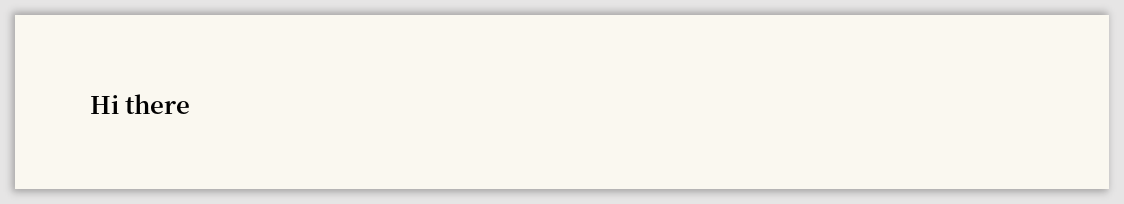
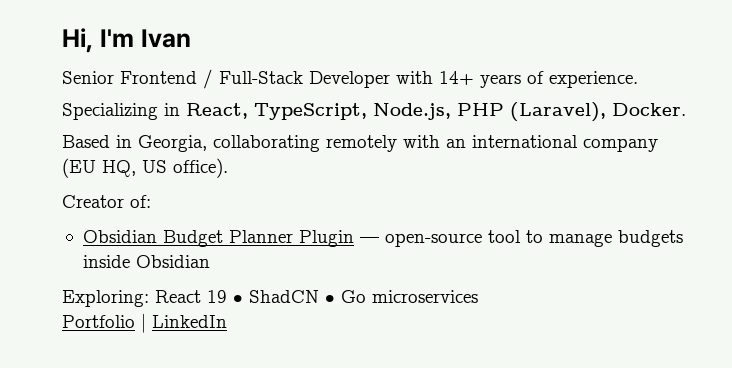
[90,94,191,114] Hi there -> [62,28,191,53] [62,69,638,89] [62,102,686,122] [62,135,658,152] [62,158,228,178] [62,195,151,208] [82,230,683,247] [82,255,210,268] [62,290,478,307] [62,313,227,333] Hi, I'm Ivan // Senior Frontend / Full-Stack Developer with 14+ years of experience. // Specializing in React, TypeScript, Node.js, PHP (Laravel), Docker. // Based in Georgia, collaborating remotely with an international company (EU HQ, US office). // Creator of: // Obsidian Budget Planner Plugin — open-source tool to manage budgets inside Obsidian // Exploring: React 19 • ShadCN • Go microservices // Portfolio | LinkedIn

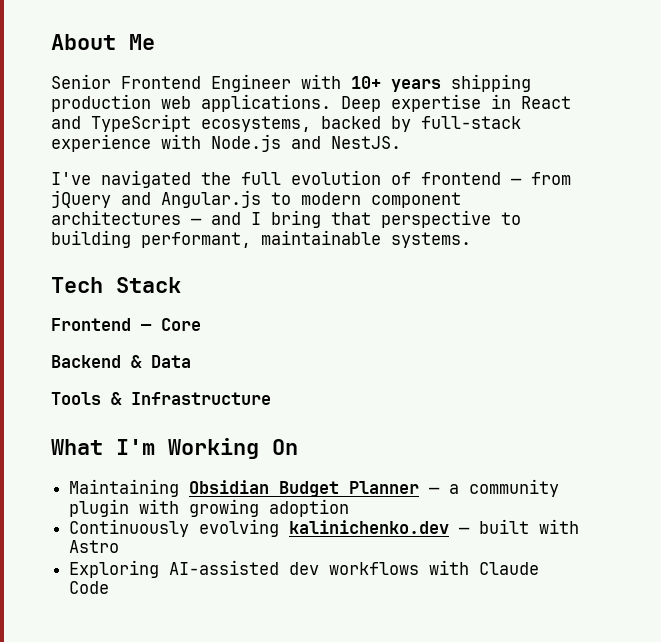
[62,28,191,53] Hi, I'm Ivan -> [51,34,155,50] About Me
[203,69,638,89] [62,102,686,122] [62,135,658,152] [62,158,228,178] [62,195,151,208] [82,230,683,247] [82,255,210,268] [62,290,478,307] [62,313,227,333] / Full-Stack Developer with 14+ years of experience. // Specializing in React, TypeScript, Node.js, PHP (Laravel), Docker. // Based in Georgia, collaborating remotely with an international company (EU HQ, US office). // Creator of: // Obsidian Budget Planner Plugin — open-source tool to manage budgets inside Obsidian // Exploring: React 19 • ShadCN • Go microservices // Portfolio | LinkedIn -> [211,74,531,92] [51,94,571,112] [51,114,521,132] [51,134,401,152] [51,170,571,188] [51,190,461,208] [51,210,521,228] [51,230,471,248] [51,277,181,293] [51,318,201,331] [51,355,191,368] [51,392,271,405] [51,438,298,459] [69,479,560,497] [69,499,350,517] [69,519,580,537] [69,540,120,553] [69,560,540,578] [69,581,110,594] Engineer with 10+ years shipping production web applications. Deep expertise in React and TypeScript ecosystems, backed by full-stack experience with Node.js and NestJS. // I've navigated the full evolution of frontend — from jQuery and Angular.js to modern component architectures — and I bring that perspective to building performant, maintainable systems. // Tech Stack // Frontend — Core // Backend & Data // Tools & Infrastructure // What I'm Working On // Maintaining Obsidian Budget Planner — a community plugin with growing adoption // Continuously evolving kalinichenko.dev — built with Astro // Exploring AI-assisted dev workflows with Claude Code

